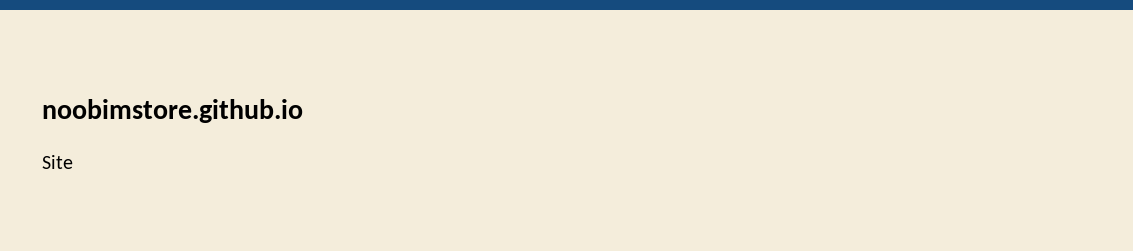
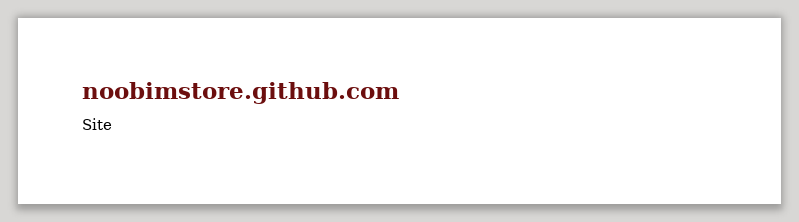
[42,99,303,123] noobimstore.github.io -> [82,82,399,104] noobimstore.github.com

